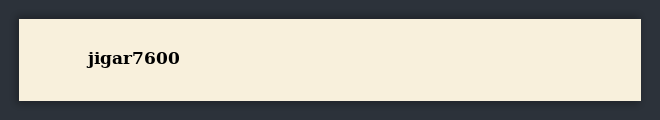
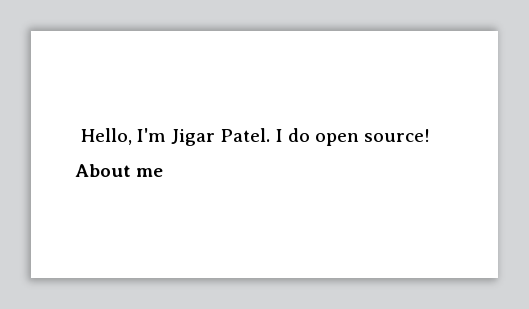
[86,52,180,68] jigar7600 -> [81,128,430,146] [75,164,164,177] Hello, I'm Jigar Patel. I do open source! // About me

